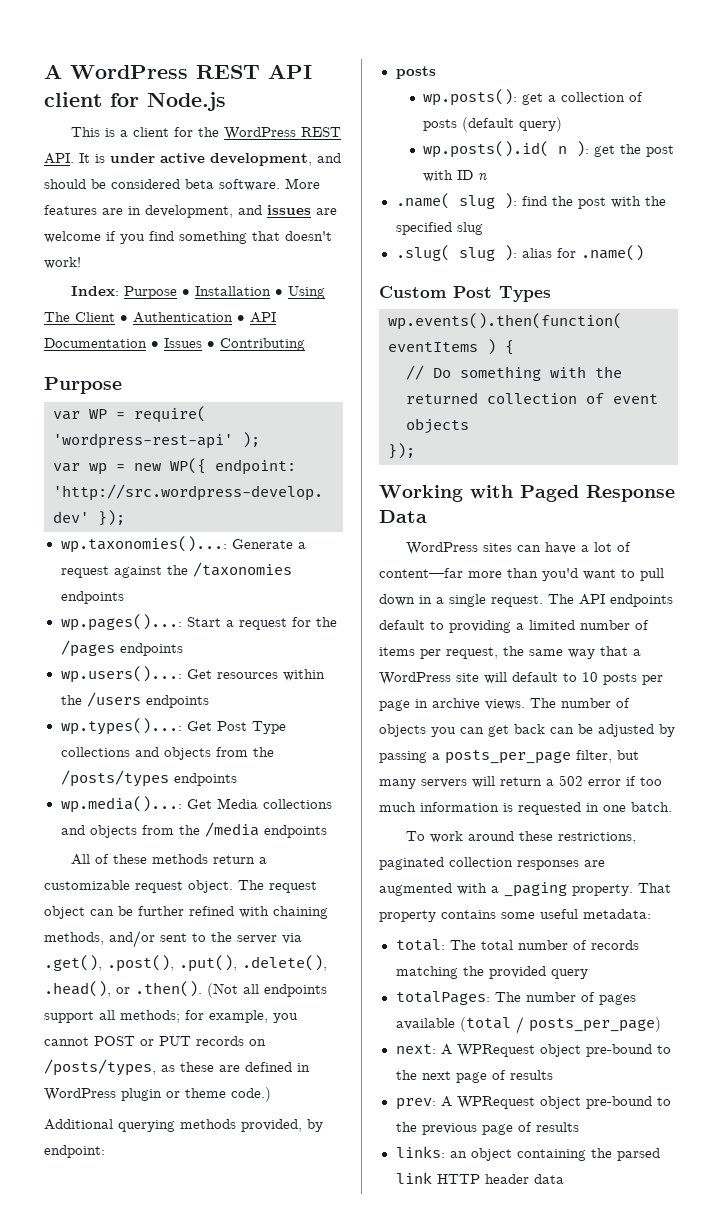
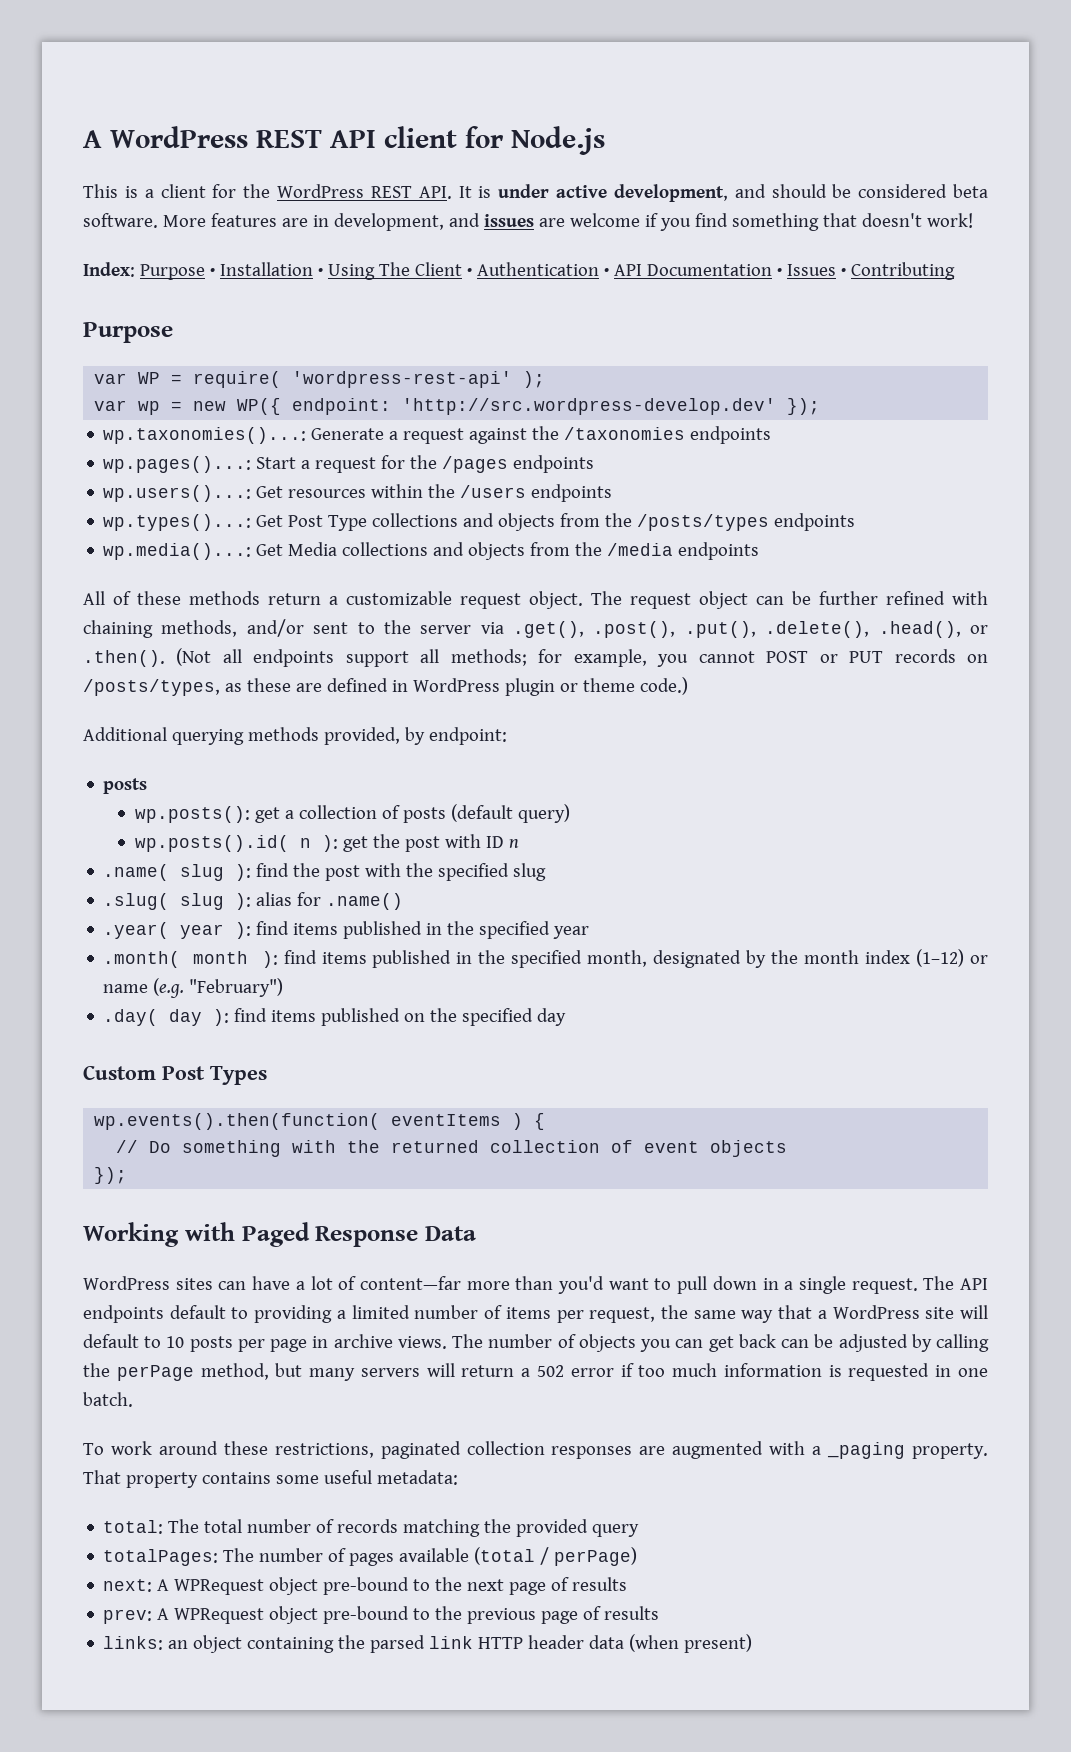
(644, 253) none -> [103,921,590,939] [103,949,988,968] [103,978,284,998] [103,1008,567,1026] // .year( year ): find items published in the specified year // .month( month ): find items published in the specified month, designated by the month index (1–12) or name (e.g. "February") // .day( day ): find items published on the specified day
[379,750,612,764] passing a posts_per_page filter, -> [935,1334,989,1352] [83,1363,269,1381] calling the perPage method,
[528,1017,661,1032] posts_per_page) -> [554,1547,638,1566] perPage)
(564, 1179) none -> [629,1634,753,1653] (when present)

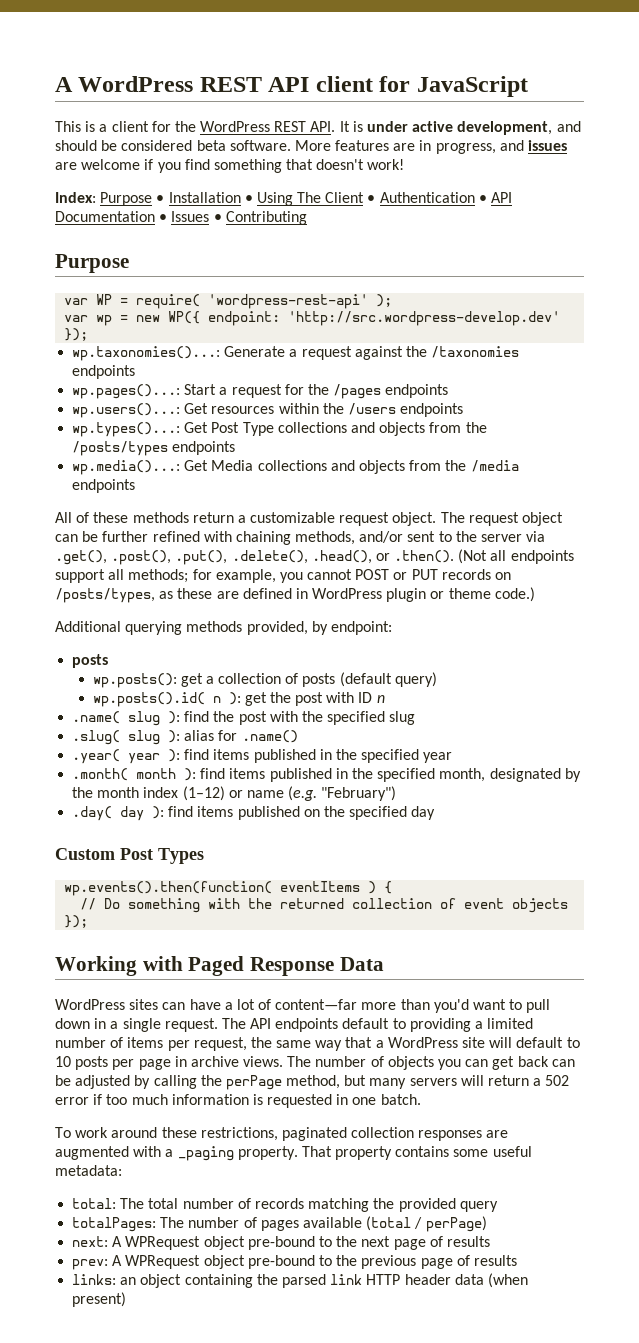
[511,126,605,155] Node.js -> [416,76,528,97] JavaScript
[333,213,444,231] development, -> [435,143,496,154] progress,

